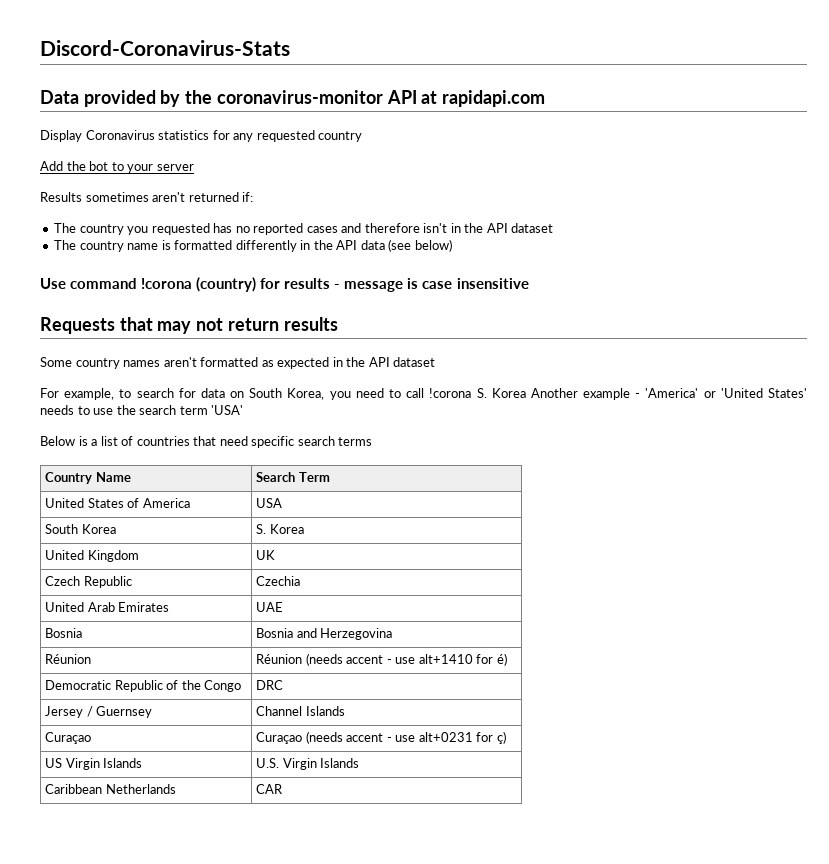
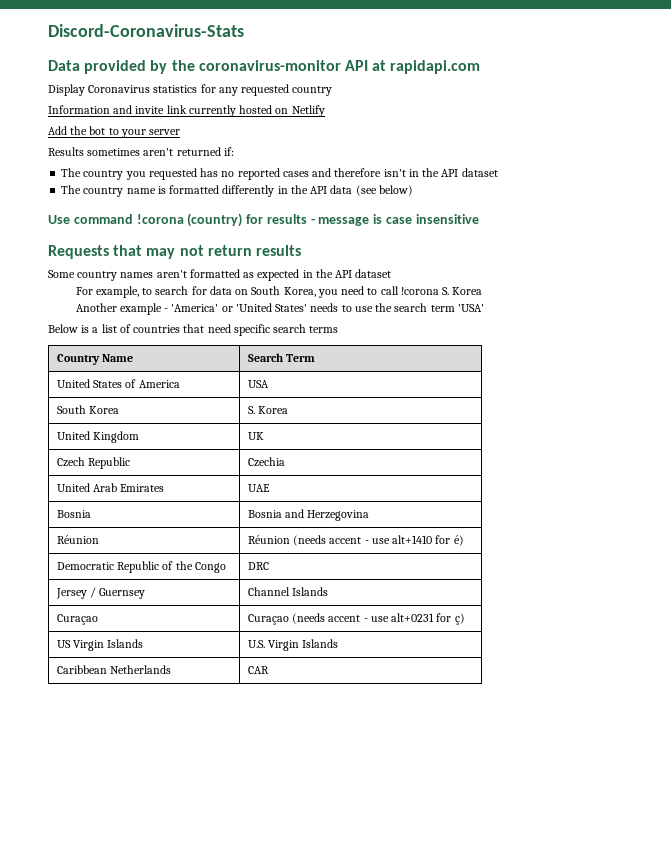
(363, 136) none -> [48,105,325,117] // Information and invite link currently hosted on Netlify
(526, 393) none -> (483, 291) //

